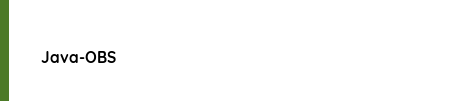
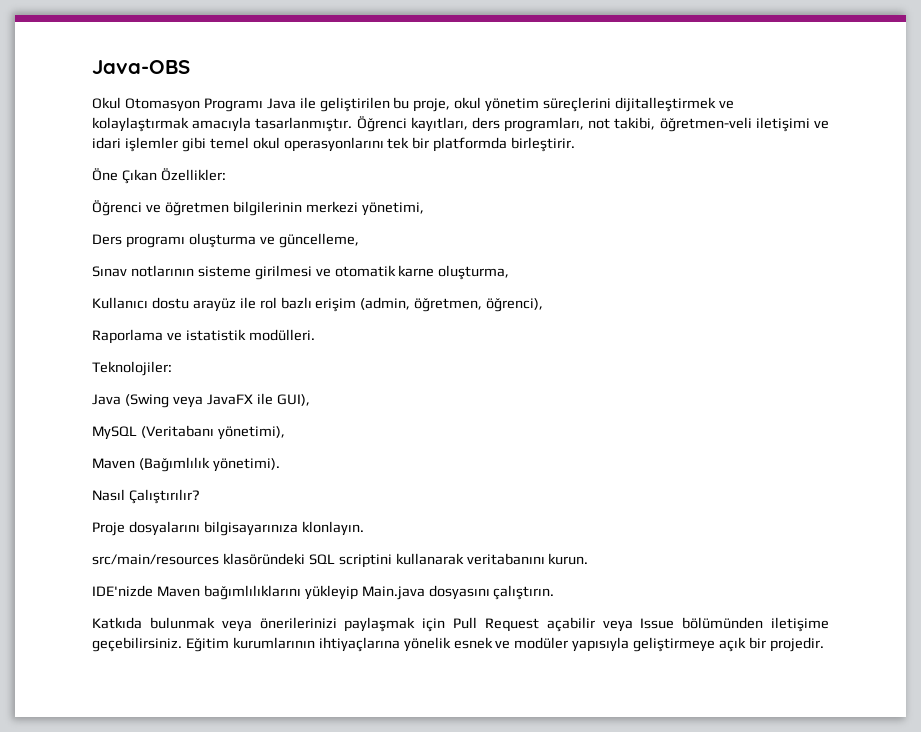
(116, 57) none -> [92,97,734,112] [92,116,829,132] [92,137,576,152] [92,168,226,184] [92,200,424,216] [92,233,359,248] [92,265,510,280] [92,297,544,312] [92,329,315,344] [92,361,172,376] [92,393,310,408] [92,425,285,440] [92,457,280,472] [92,489,200,504] [92,521,364,536] [92,553,589,568] [92,585,555,600] [92,617,830,632] [92,637,824,652] // Okul Otomasyon Programı Java ile geliştirilen bu proje, okul yönetim süreçlerini dijitalleştirmek ve kolaylaştırmak amacıyla tasarlanmıştır. Öğrenci kayıtları, ders programları, not takibi, öğretmen-veli iletişimi ve idari işlemler gibi temel okul operasyonlarını tek bir platformda birleştirir. // Öne Çıkan Özellikler: // Öğrenci ve öğretmen bilgilerinin merkezi yönetimi, // Ders programı oluşturma ve güncelleme, // Sınav notlarının sisteme girilmesi ve otomatik karne oluşturma, // Kullanıcı dostu arayüz ile rol bazlı erişim (admin, öğretmen, öğrenci), // Raporlama ve istatistik modülleri. // Teknolojiler: // Java (Swing veya JavaFX ile GUI), // MySQL (Veritabanı yönetimi), // Maven (Bağımlılık yönetimi). // Nasıl Çalıştırılır? // Proje dosyalarını bilgisayarınıza klonlayın. // src/main/resources klasöründeki SQL scriptini kullanarak veritabanını kurun. // IDE'nizde Maven bağımlılıklarını yükleyip Main.java dosyasını çalıştırın. // Katkıda bulunmak veya önerilerinizi paylaşmak için Pull Request açabilir veya Issue bölümünden iletişime geçebilirsiniz. Eğitim kurumlarının ihtiyaçlarına yönelik esnek ve modüler yapısıyla geliştirmeye açık bir projedir.

